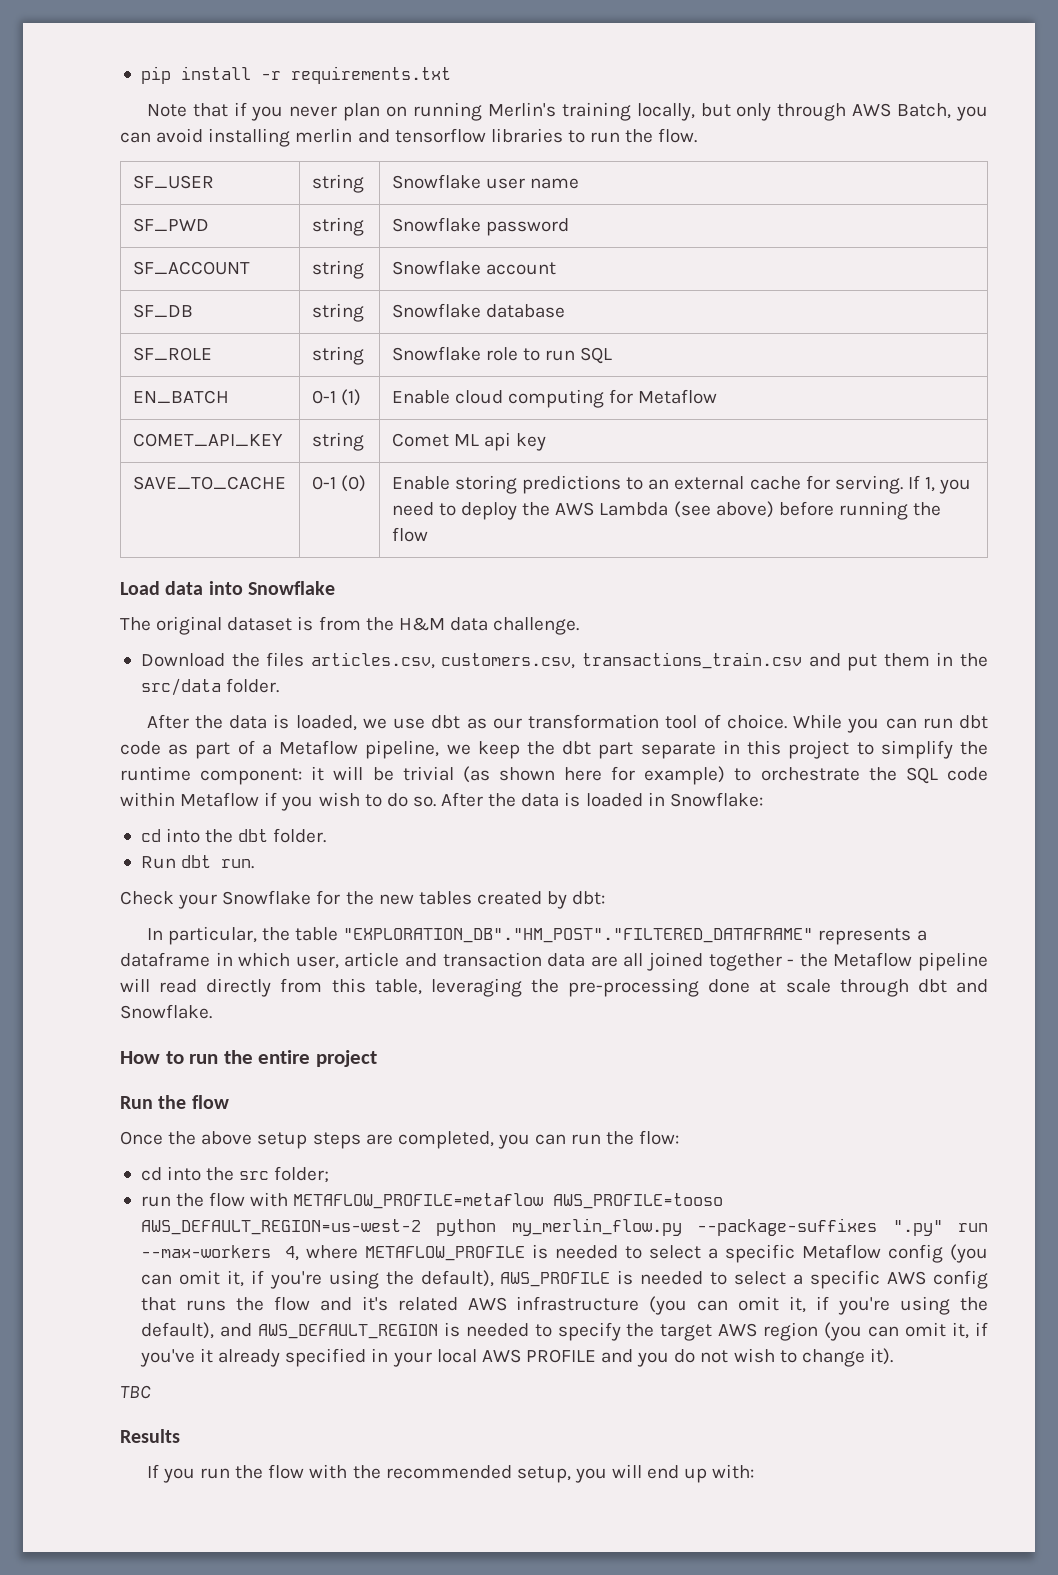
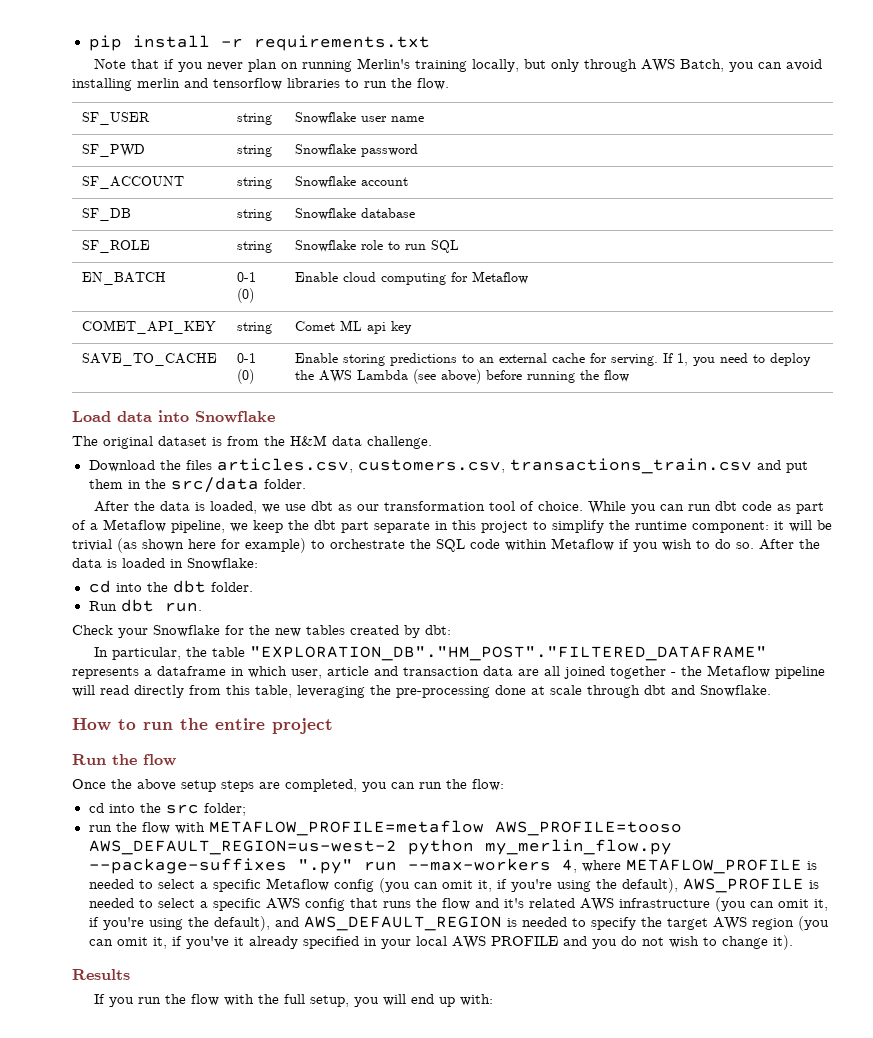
[340,389,361,406] (1) -> [236,288,254,303] (0)
[120,1385,151,1399] // TBC -> (793, 942) none
[385,1465,512,1479] recommended -> [283,994,305,1004] full

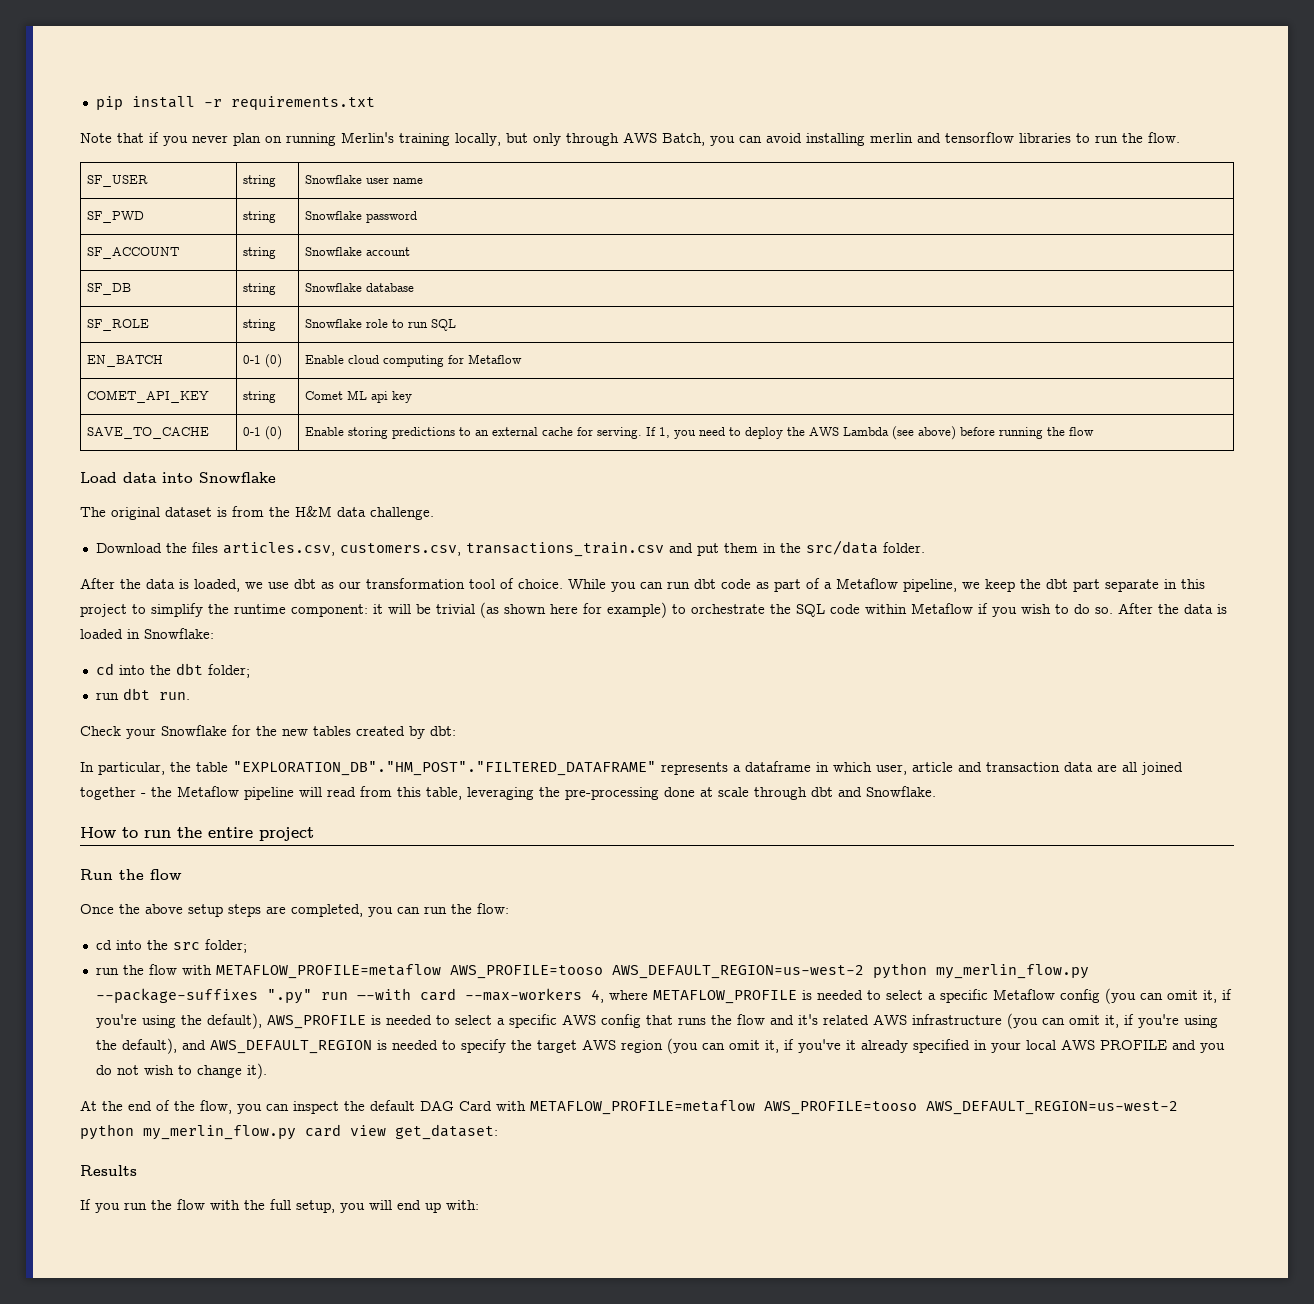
[210,582,253,592] [88,601,117,611] folder. // Run -> [207,664,250,678] [95,692,119,700] folder; // run
[134,685,184,698] directly -> (356, 792) none
(397, 866) none -> [356,988,456,1001] –-with card
(793, 942) none -> [80,1100,1178,1115] [80,1124,498,1140] // At the end of the flow, you can inspect the default DAG Card with METAFLOW_PROFILE=metaflow AWS_PROFILE=tooso AWS_DEFAULT_REGION=us-west-2 python my_merlin_flow.py card view get_dataset:

